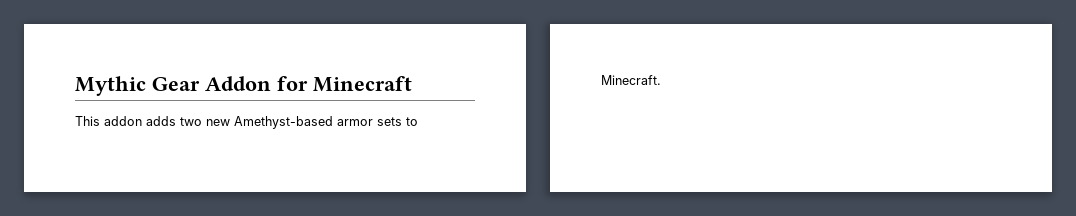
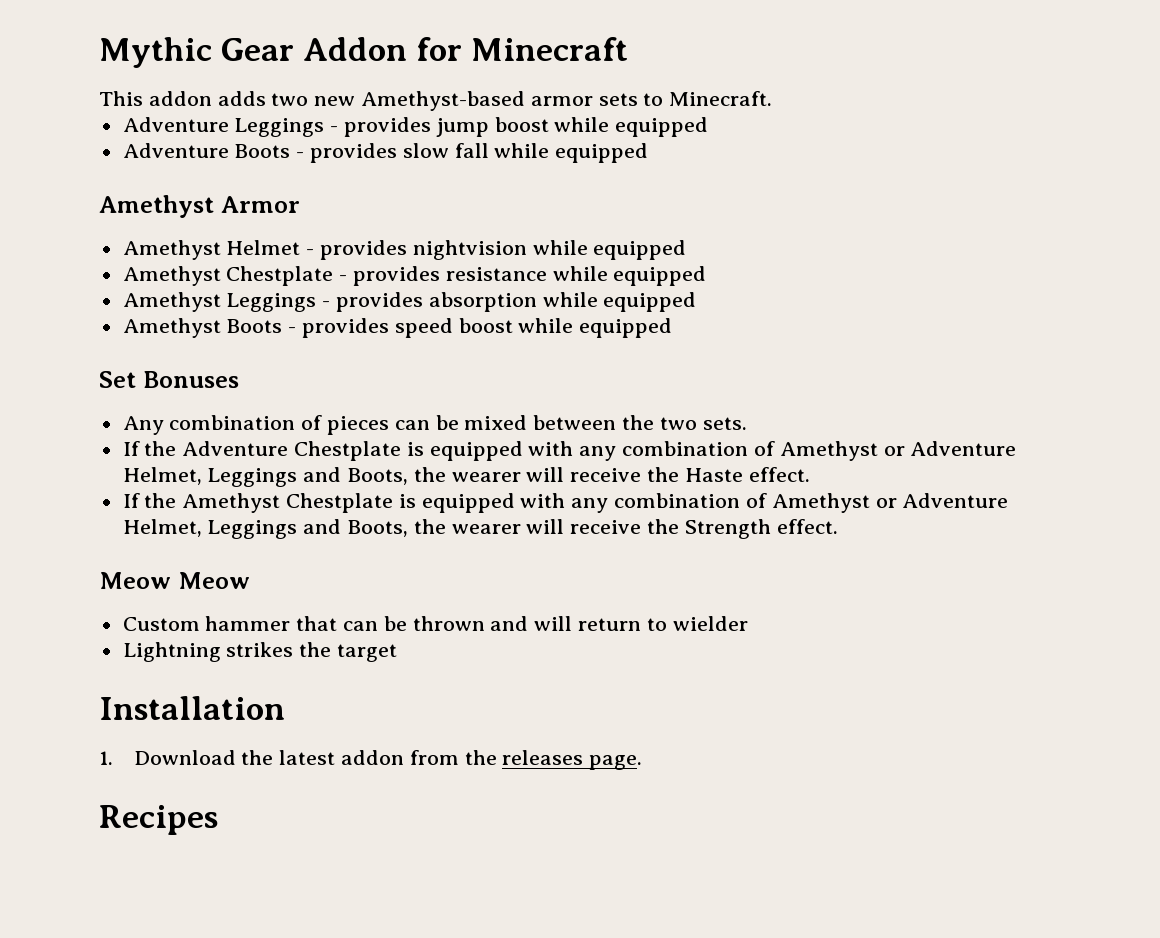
(661, 80) none -> [122,117,709,137] [122,143,649,163] [99,195,300,218] [122,240,687,260] [122,266,707,286] [122,292,697,312] [122,318,673,338] [99,371,239,388] [122,415,747,435] [122,441,1017,461] [122,467,810,487] [122,493,1009,513] [122,519,838,539] [99,572,250,589] [122,616,748,631] [122,642,398,662] [99,696,285,720] [99,750,643,770] [99,805,218,835] // Adventure Leggings - provides jump boost while equipped // Adventure Boots - provides slow fall while equipped // Amethyst Armor // Amethyst Helmet - provides nightvision while equipped // Amethyst Chestplate - provides resistance while equipped // Amethyst Leggings - provides absorption while equipped // Amethyst Boots - provides speed boost while equipped // Set Bonuses // Any combination of pieces can be mixed between the two sets. // If the Adventure Chestplate is equipped with any combination of Amethyst or Adventure Helmet, Leggings and Boots, the wearer will receive the Haste effect. // If the Amethyst Chestplate is equipped with any combination of Amethyst or Adventure Helmet, Leggings and Boots, the wearer will receive the Strength effect. // Meow Meow // Custom hammer that can be thrown and will return to wielder // Lightning strikes the target // Installation // 1. Download the latest addon from the releases page. // Recipes

